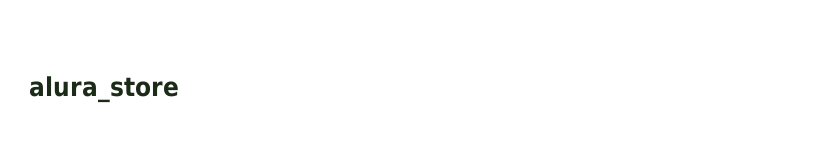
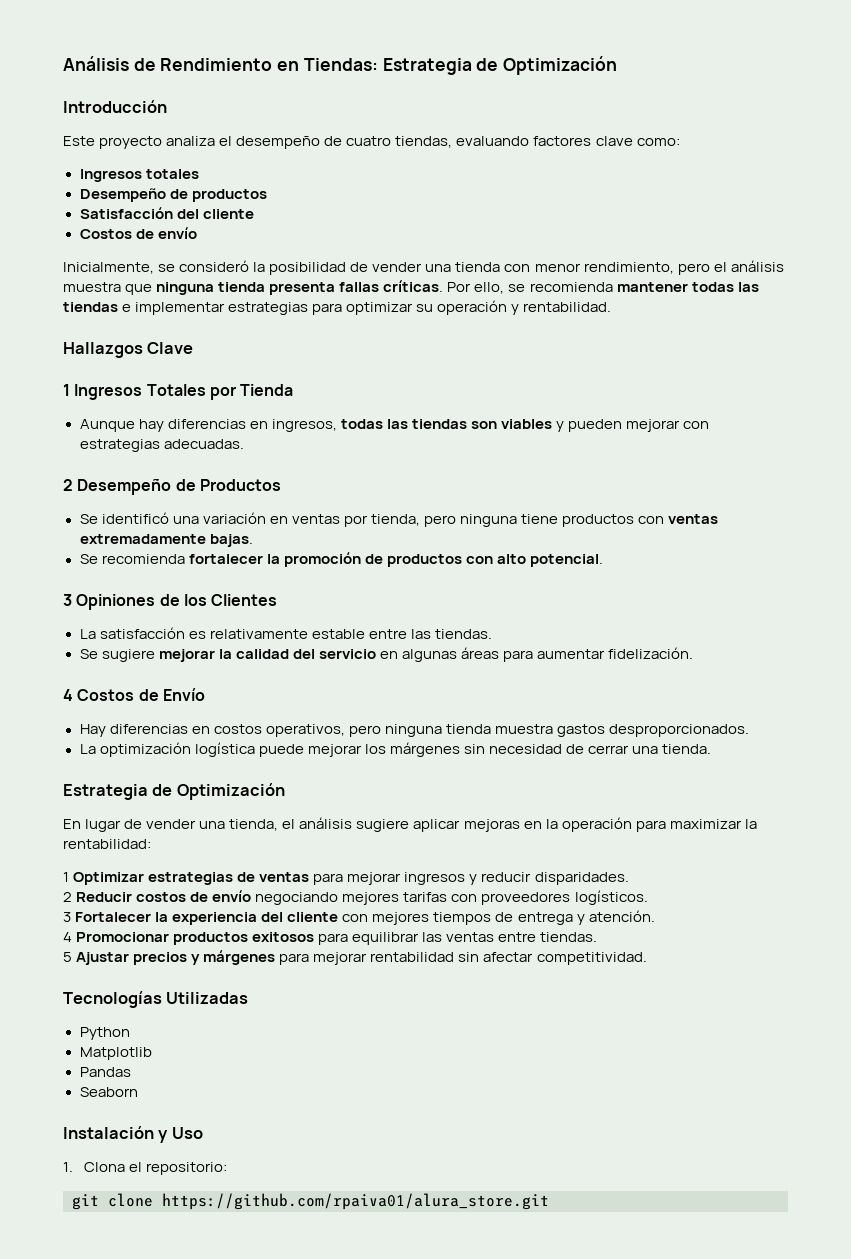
[29,76,179,103] alura_store -> [63,56,618,75] [63,100,167,113] [63,136,680,149] [79,169,199,182] [79,188,267,202] [79,207,254,219] [79,227,197,239] [63,260,784,275] [63,280,759,295] [63,300,612,315] [63,342,194,358] [63,384,294,400] [79,419,710,432] [79,439,244,452] [63,479,281,495] [79,512,719,527] [79,534,253,547] [79,552,603,567] [63,594,278,610] [79,627,492,639] [79,647,694,662] [63,688,205,701] [79,724,749,737] [79,742,712,757] [63,783,285,800] [63,817,757,832] [63,839,151,849] [63,872,629,885] [63,890,648,905] [63,910,655,925] [63,932,598,945] [63,950,647,965] [63,991,249,1008] [79,1027,130,1040] [79,1047,152,1060] [79,1067,131,1077] [79,1087,138,1097] [63,1126,203,1143] [63,1162,228,1175] [72,1193,549,1210] Análisis de Rendimiento en Tiendas: Estrategia de Optimización // Introducción // Este proyecto analiza el desempeño de cuatro tiendas, evaluando factores clave como: // Ingresos totales // Desempeño de productos // Satisfacción del cliente // Costos de envío // Inicialmente, se consideró la posibilidad de vender una tienda con menor rendimiento, pero el análisis muestra que ninguna tienda presenta fallas críticas. Por ello, se recomienda mantener todas las tiendas e implementar estrategias para optimizar su operación y rentabilidad. // Hallazgos Clave // 1 Ingresos Totales por Tienda // Aunque hay diferencias en ingresos, todas las tiendas son viables y pueden mejorar con estrategias adecuadas. // 2 Desempeño de Productos // Se identificó una variación en ventas por tienda, pero ninguna tiene productos con ventas extremadamente bajas. // Se recomienda fortalecer la promoción de productos con alto potencial. // 3 Opiniones de los Clientes // La satisfacción es relativamente estable entre las tiendas. // Se sugiere mejorar la calidad del servicio en algunas áreas para aumentar fidelización. // 4 Costos de Envío // Hay diferencias en costos operativos, pero ninguna tienda muestra gastos desproporcionados. // La optimización logística puede mejorar los márgenes sin necesidad de cerrar una tienda. // Estrategia de Optimización // En lugar de vender una tienda, el análisis sugiere aplicar mejoras en la operación para maximizar la rentabilidad: // 1 Optimizar estrategias de ventas para mejorar ingresos y reducir disparidades. // 2 Reducir costos de envío negociando mejores tarifas con proveedores logísticos. // 3 Fortalecer la experiencia del cliente con mejores tiempos de entrega y atención. // 4 Promocionar productos exitosos para equilibrar las ventas entre tiendas. // 5 Ajustar precios y márgenes para mejorar rentabilidad sin afectar competitividad. // Tecnologías Utilizadas // Python // Matplotlib // Pandas // Seaborn // Instalación y Uso // 1. Clona el repositorio: // git clone https://github.com/rpaiva01/alura_store.git

